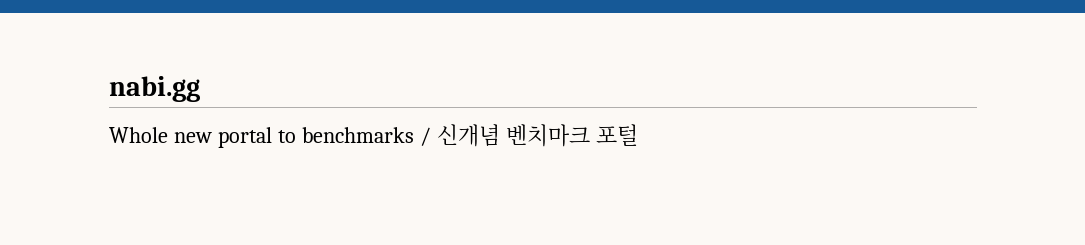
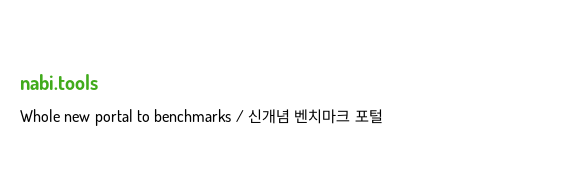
[109,76,200,102] nabi.gg -> [20,74,98,90] nabi.tools

